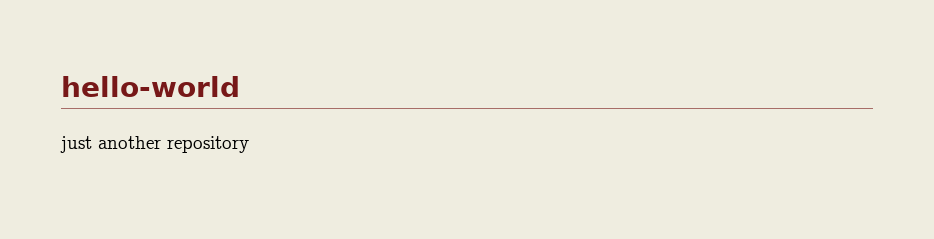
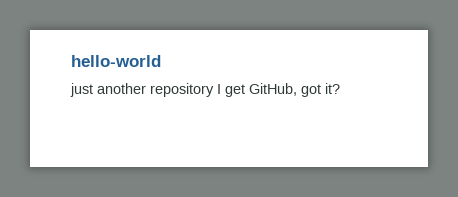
(249, 144) none -> [217,83,340,97] I get GitHub, got it?

